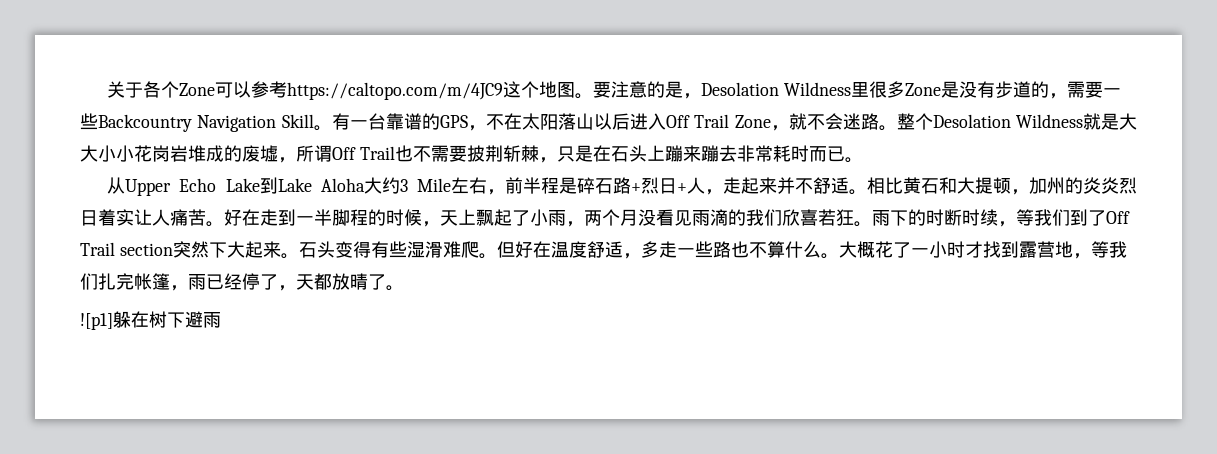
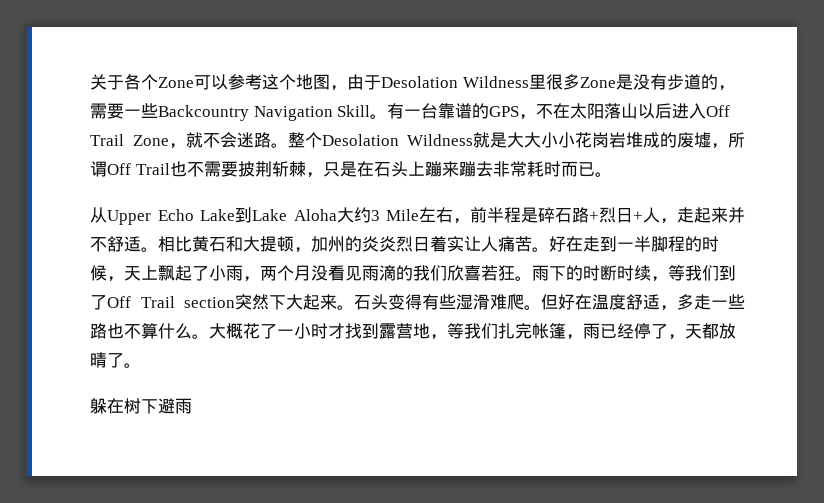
[287,82,504,100] https://caltopo.com/m/4JC9 -> (262, 82) none
[575,81,702,99] 。要注意的是， -> [330,74,381,91] ，由于
[80,313,113,330] ![p1] -> (141, 365) none

